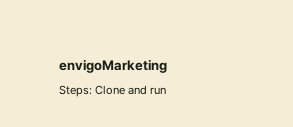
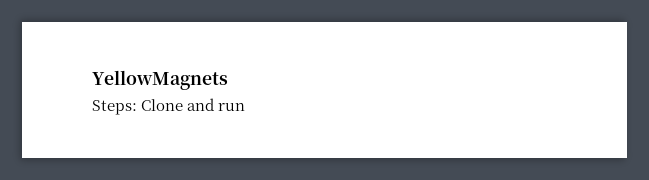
[59,59,167,73] envigoMarketing -> [92,70,228,90] YellowMagnets

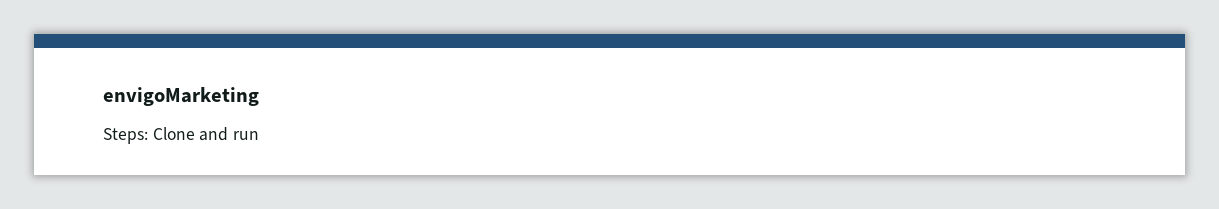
[92,70,228,90] YellowMagnets -> [103,87,259,106] envigoMarketing

